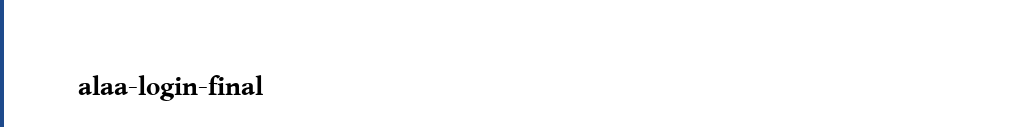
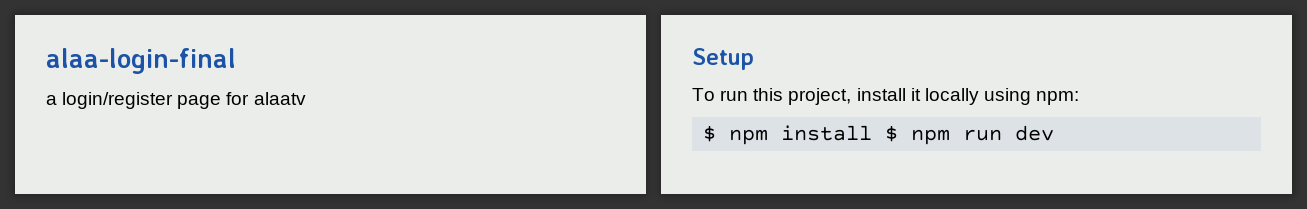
(263, 88) none -> [46,92,306,109] [692,48,754,70] [692,88,1080,105] [703,125,1055,145] // a login/register page for alaatv // Setup // To run this project, install it locally using npm: // $ npm install $ npm run dev

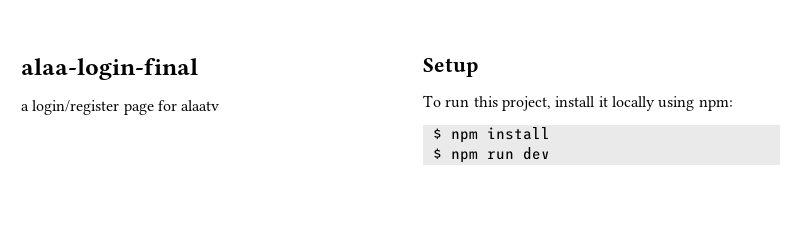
(873, 133) none -> (550, 133) //

